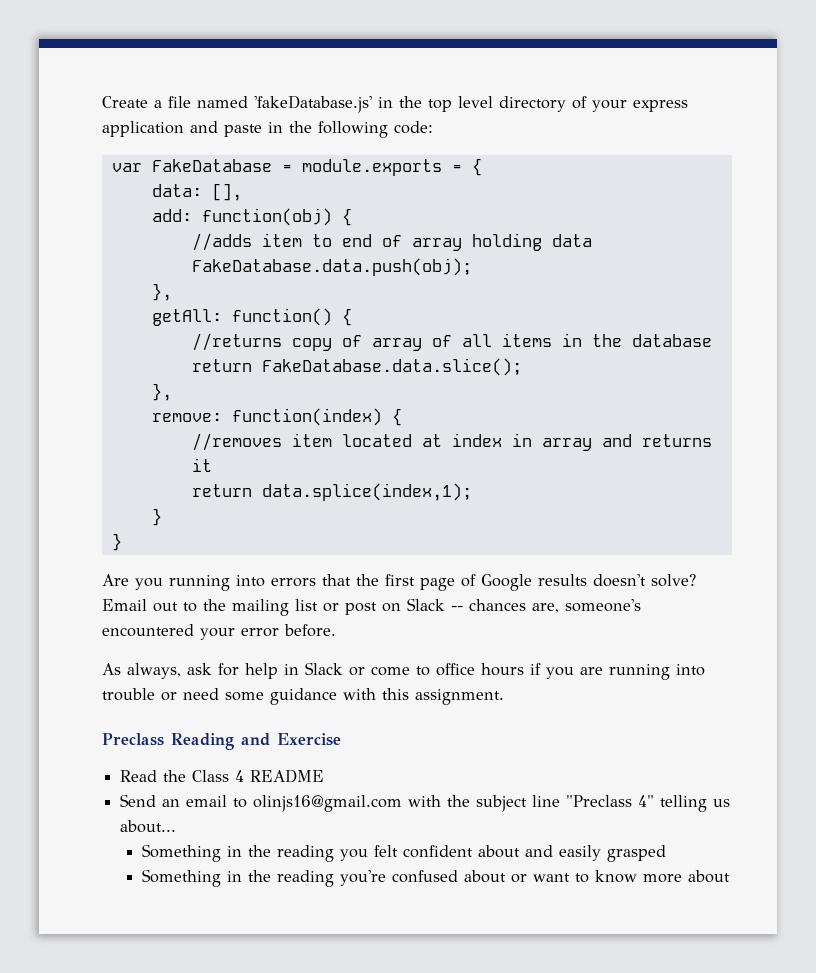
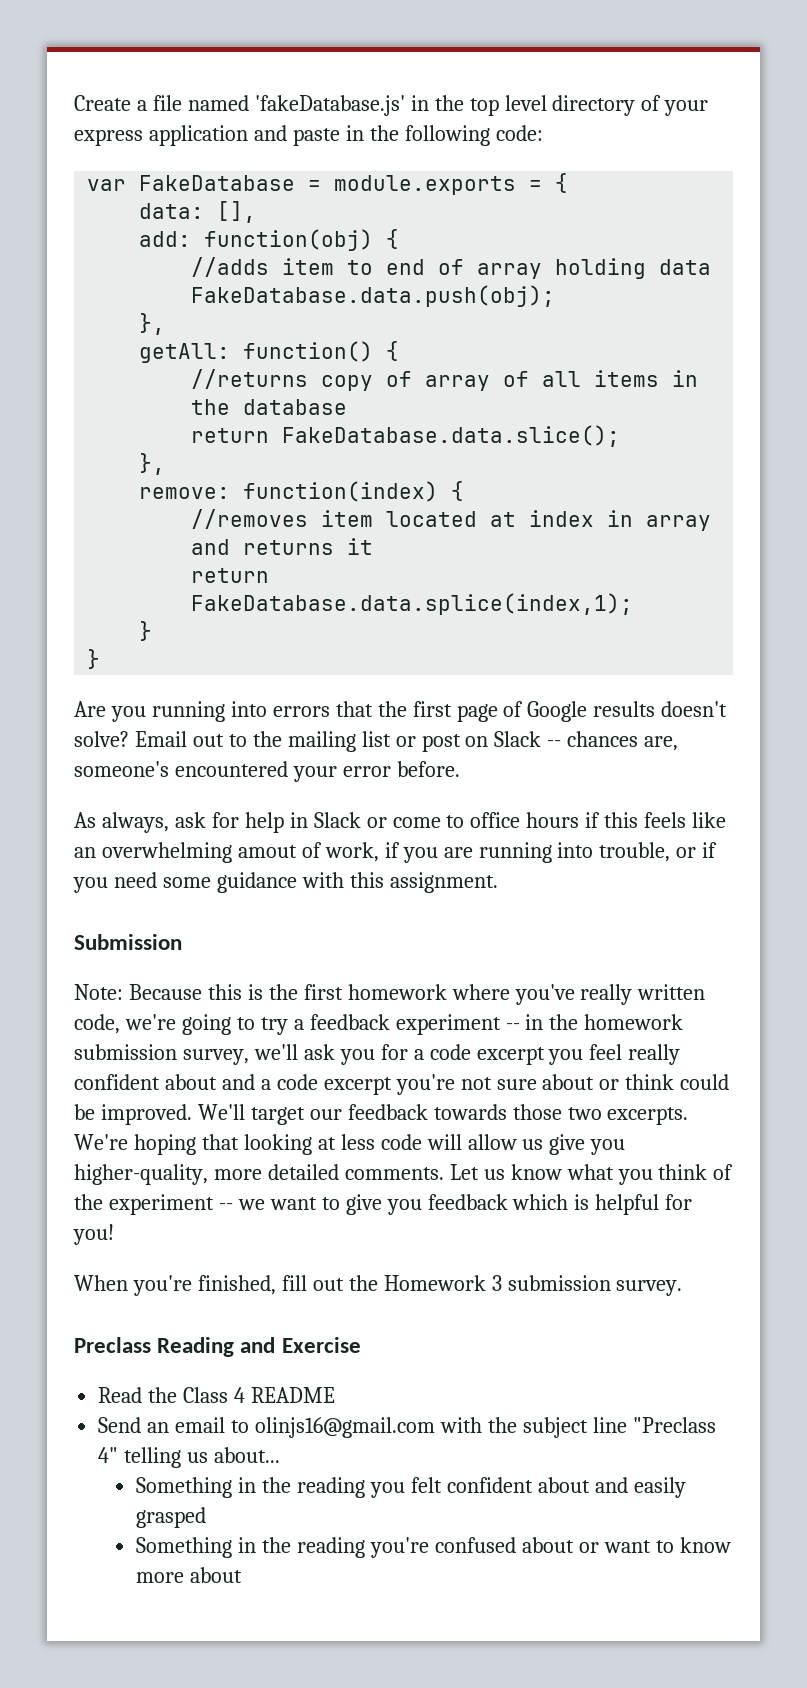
[261,483,472,501] data.splice(index,1); -> [191,593,634,615] FakeDatabase.data.splice(index,1);
[546,664,705,680] [102,688,177,701] you are running into trouble or -> [604,812,727,828] [74,842,718,863] [73,877,108,893] this feels like an overwhelming amout of work, if you are running into trouble, or if you
(504, 697) none -> [74,934,182,950] [74,984,706,1005] [74,1014,684,1035] [74,1044,681,1065] [74,1074,730,1095] [74,1104,689,1125] [74,1134,626,1155] [74,1164,734,1185] [74,1194,693,1215] [73,1224,114,1245] [74,1275,683,1296] // Submission // Note: Because this is the first homework where you've really written code, we're going to try a feedback experiment -- in the homework submission survey, we'll ask you for a code excerpt you feel really confident about and a code excerpt you're not sure about or think could be improved. We'll target our feedback towards those two excerpts. We're hoping that looking at less code will allow us give you higher-quality, more detailed comments. Let us know what you think of the experiment -- we want to give you feedback which is helpful for you! // When you're finished, fill out the Homework 3 submission survey.

